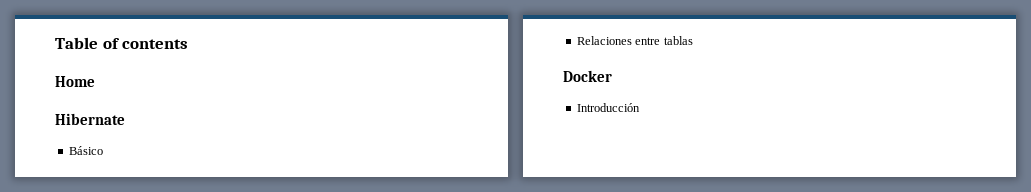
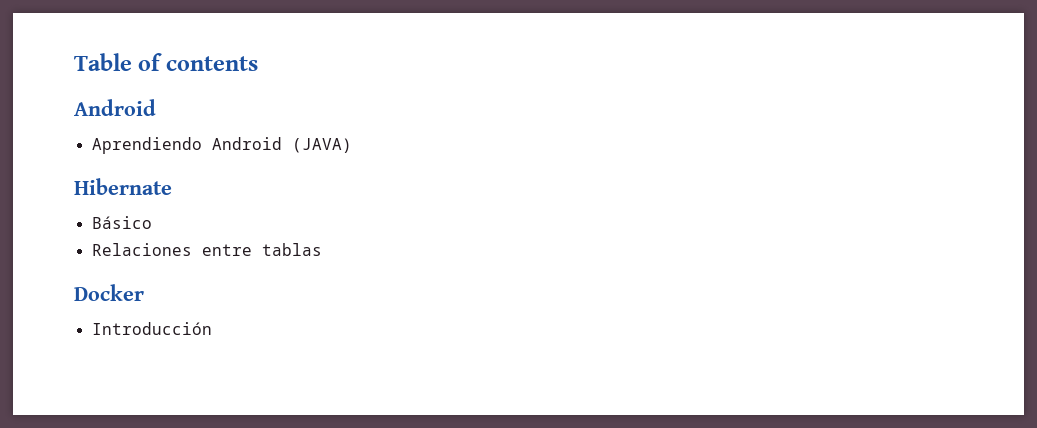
[55,76,95,87] Home -> [74,99,156,116] [91,137,352,154] Android // Aprendiendo Android (JAVA)

